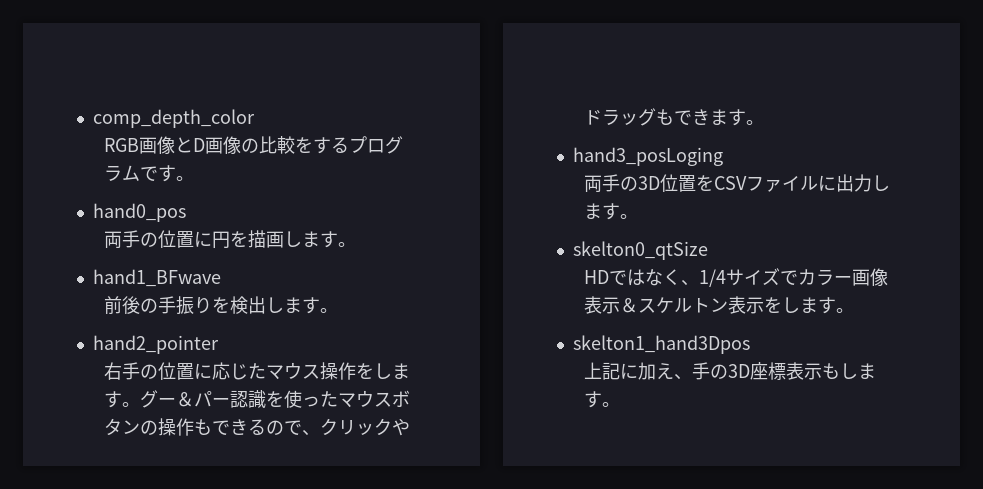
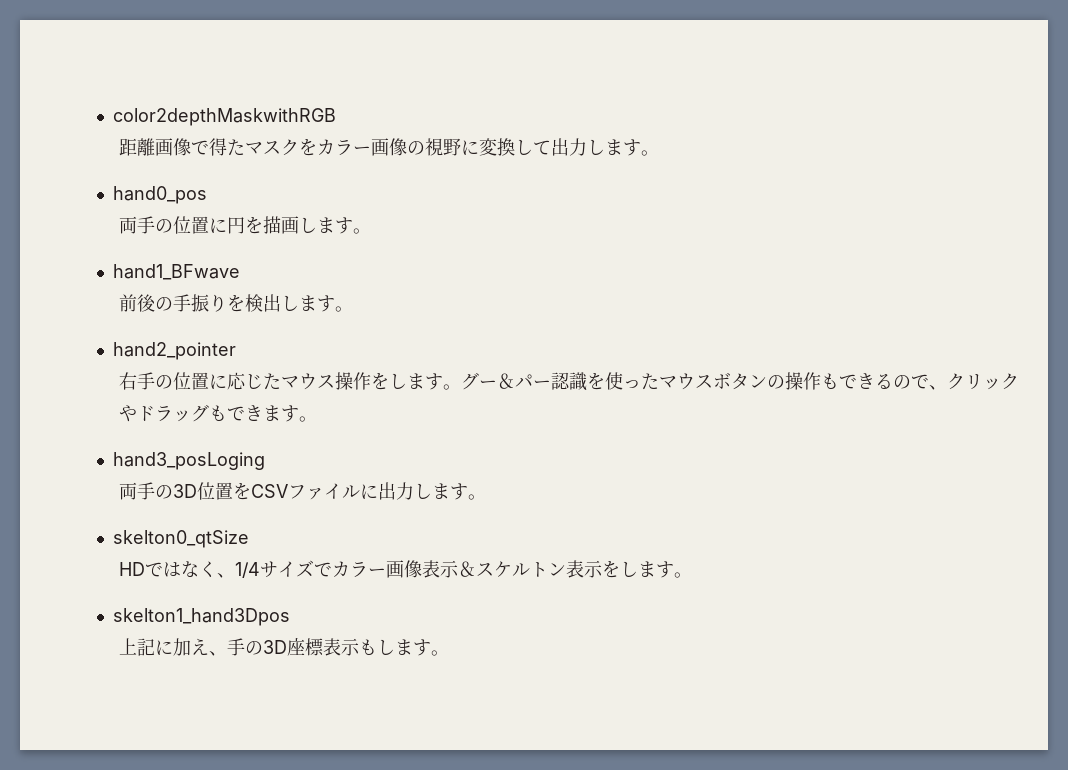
[92,109,255,128] [103,136,403,154] [103,165,158,182] comp_depth_color // RGB画像とD画像の比較をするプログラムで -> [112,108,336,126] [118,138,623,156] color2depthMaskwithRGB // 距離画像で得たマスクをカラー画像の視野に変換して出力しま

